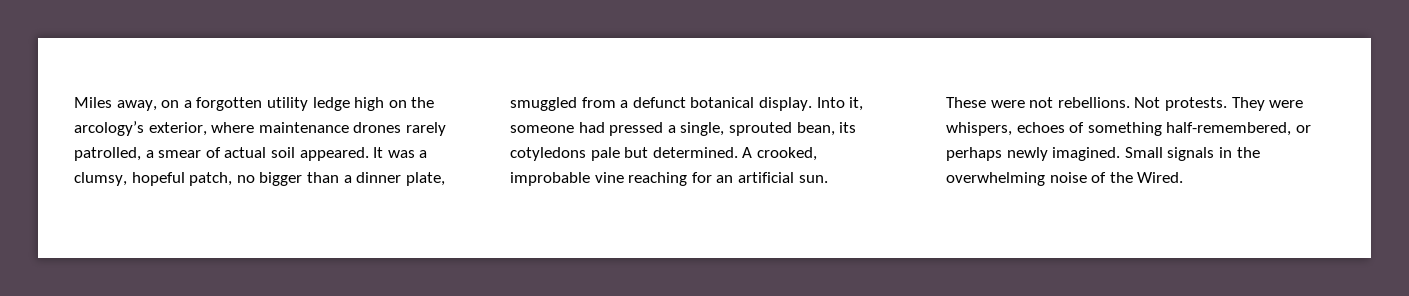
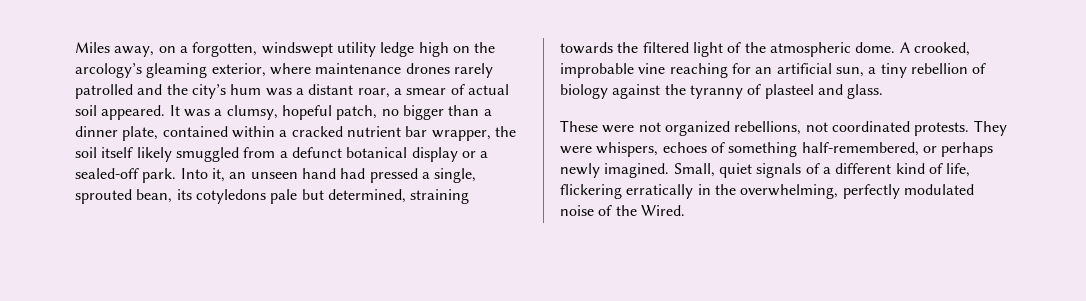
[196,97,263,111] forgotten -> [192,42,333,57] forgotten, windswept
(144, 128) none -> [146,63,208,78] gleaming
[74,147,141,161] patrolled, -> [75,84,390,99] patrolled and the city’s hum was a distant roar,
(445, 179) none -> [162,126,516,141] [75,147,172,162] contained within a cracked nutrient bar wrapper, the soil itself likely
[758,97,864,111] [510,125,574,133] display. Into it, someone -> [411,147,489,162] [75,168,336,183] display or a sealed-off park. Into it, an unseen hand
[652,147,738,158] determined. -> [327,189,470,204] [560,42,896,57] determined, straining towards the filtered light of the atmospheric dome.
[798,175,828,183] sun. -> [835,63,987,78] [560,84,884,99] sun, a tiny rebellion of biology against the tyranny of plasteel and glass.
[1057,97,1161,108] rebellions. Not -> [664,121,910,136] organized rebellions, not coordinated
[1124,147,1260,161] [946,172,1045,186] Small signals in the overwhelming -> [673,163,971,178] [560,184,974,199] Small, quiet signals of a different kind of life, flickering erratically in the overwhelming, perfectly modulated

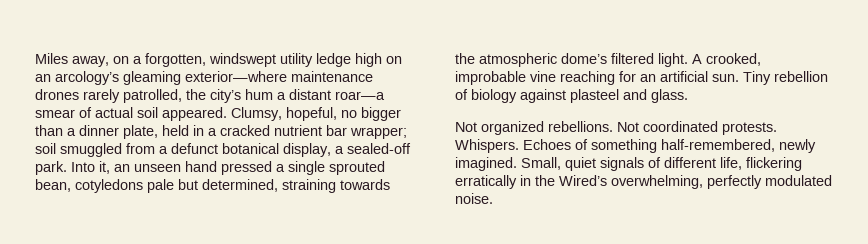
[474,42,496,53] the -> [35,74,51,82] an
[211,63,311,77] exterior, where -> [185,71,287,82] exterior—where
[75,84,163,99] patrolled and -> [123,89,182,103] patrolled,
[265,88,292,96] was -> (273, 94) none
[357,88,402,98] roar, a -> [335,91,385,100] roar—a
[169,105,378,120] It was a clumsy, hopeful patch, -> [231,107,337,121] Clumsy, hopeful,
[162,126,275,138] contained within -> [162,125,204,136] held in
[431,126,516,141] [75,147,172,162] wrapper, the soil itself likely -> [350,127,407,139] [35,143,56,154] wrapper; soil
[411,147,476,162] display or -> [283,143,331,157] display,
[340,168,366,179] had -> (217, 166) none
[434,168,477,183] single, -> [288,161,325,175] single
[176,189,192,200] its -> (71, 185) none
[642,42,896,57] filtered light of the atmospheric dome. -> [479,53,688,67] atmospheric dome’s filtered light.
[835,63,907,78] sun, a tiny -> [712,71,771,85] sun. Tiny
[664,84,762,99] the tyranny of -> (566, 96) none
[560,120,1007,136] [560,142,707,157] These were not organized rebellions, not coordinated protests. They were whispers, echoes -> [455,121,777,135] [455,139,571,153] Not organized rebellions. Not coordinated protests. Whispers. Echoes
[922,142,994,157] or perhaps -> (775, 145) none
[822,163,943,174] a different kind of -> [664,157,716,168] different
(736, 189) none -> [559,175,607,186] Wired’s
[560,205,685,216] noise of the Wired. -> [455,193,493,204] noise.

